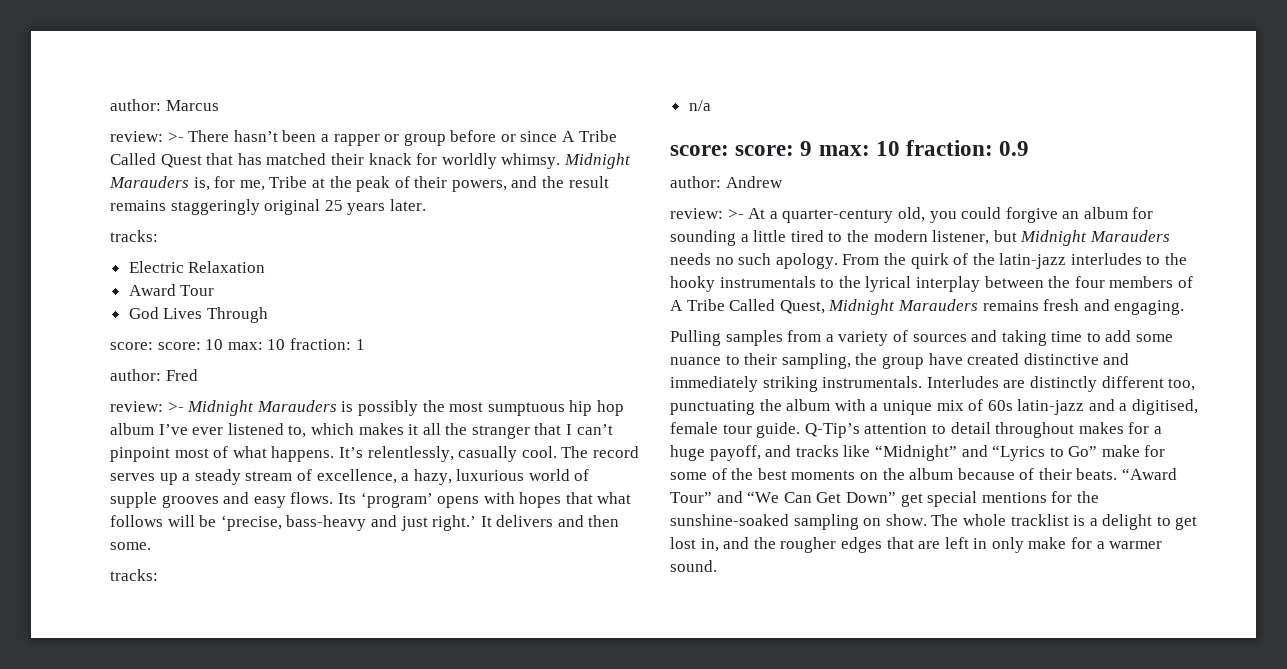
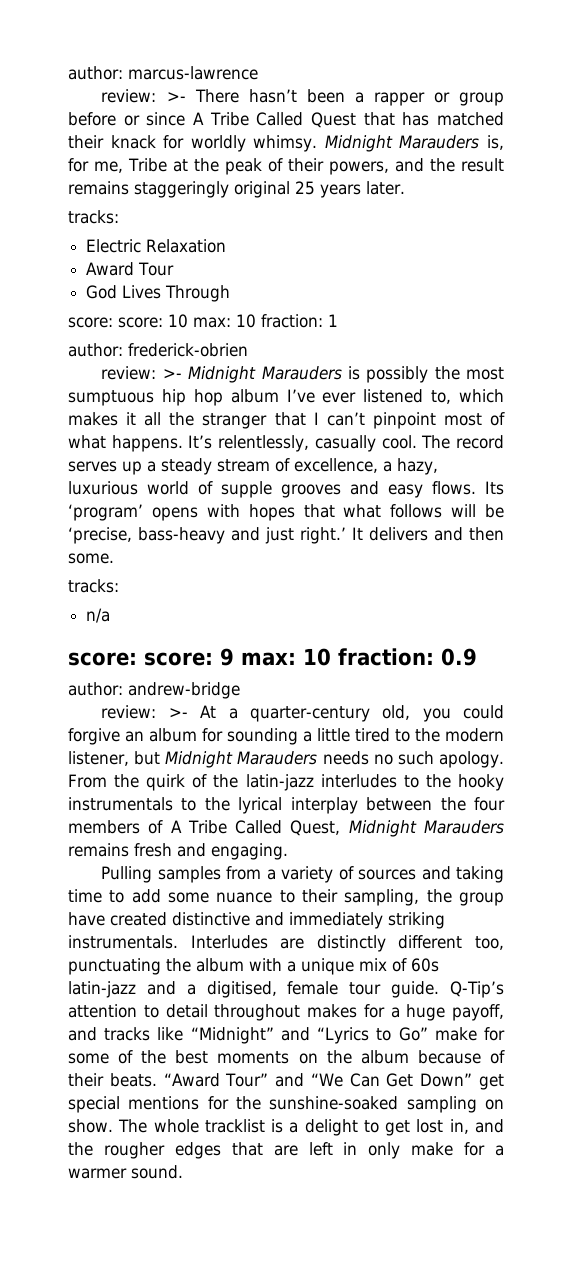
[110,99,219,111] author: Marcus -> [68,66,258,80] author: marcus-lawrence
[165,369,198,381] Fred -> [128,343,248,357] frederick-obrien
[725,176,783,188] Andrew -> [128,682,240,699] andrew-bridge

